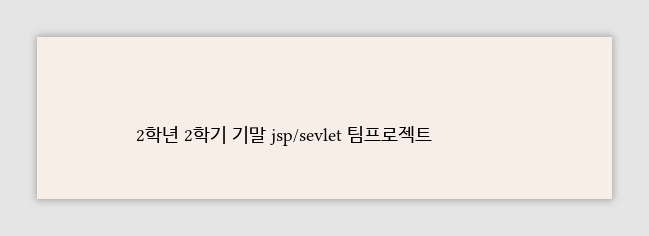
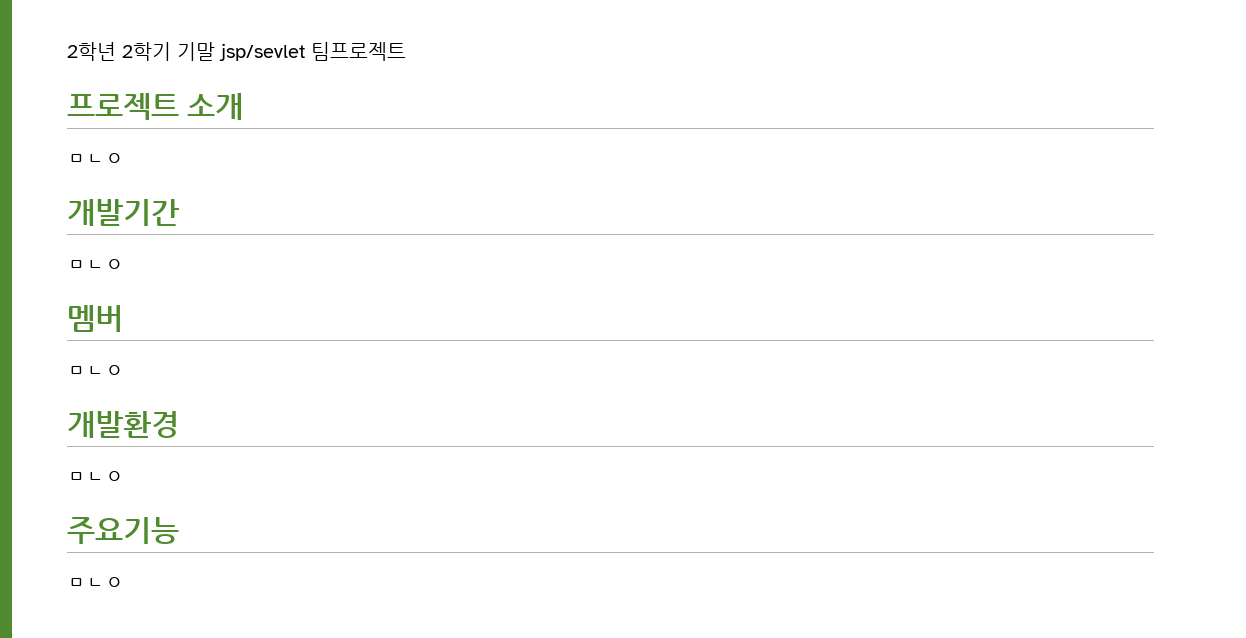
(432, 134) none -> [67,93,243,120] [67,153,124,164] [67,199,179,226] [67,259,124,270] [67,305,123,332] [67,365,124,376] [67,411,179,438] [67,471,124,482] [67,517,179,544] [67,577,124,588] // 프로젝트 소개 // ㅁㄴㅇ // 개발기간 // ㅁㄴㅇ // 멤버 // ㅁㄴㅇ // 개발환경 // ㅁㄴㅇ // 주요기능 // ㅁㄴㅇ

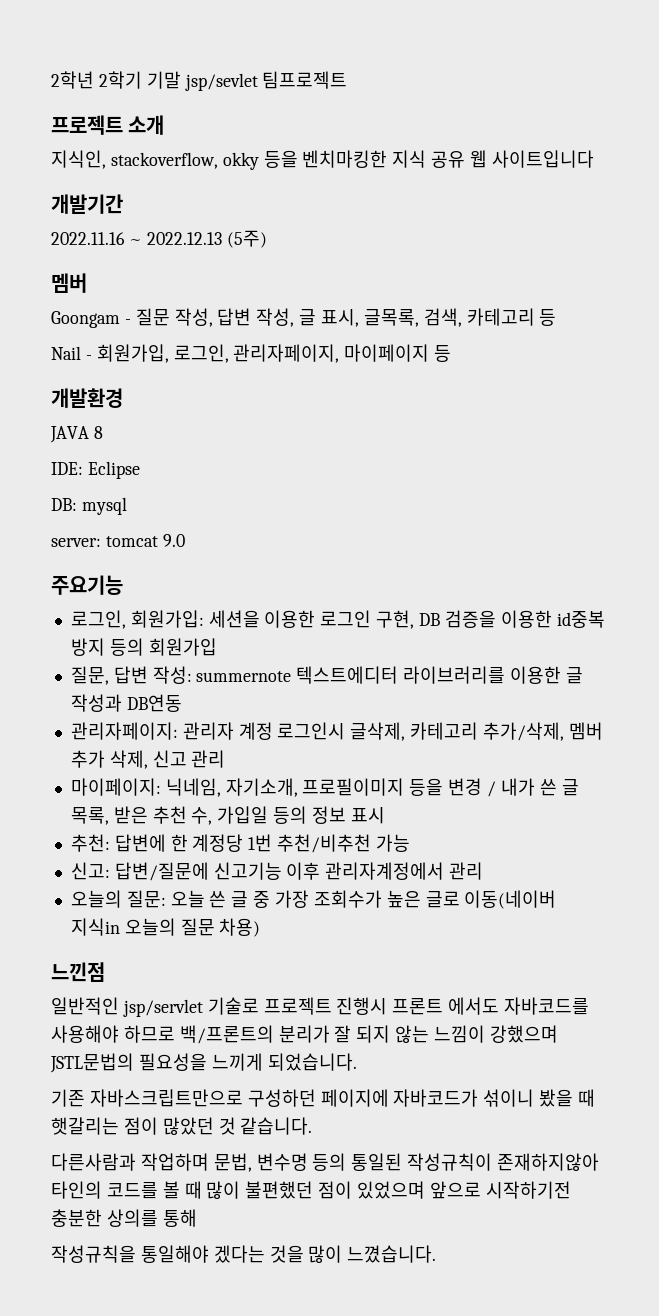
[67,153,124,164] [67,199,179,226] [67,259,124,270] [67,305,123,332] [67,365,124,376] [67,411,179,438] [67,471,124,482] [67,517,179,544] [67,577,124,588] ㅁㄴㅇ // 개발기간 // ㅁㄴㅇ // 멤버 // ㅁㄴㅇ // 개발환경 // ㅁㄴㅇ // 주요기능 // ㅁㄴㅇ -> [51,150,594,170] [51,194,123,214] [51,230,267,248] [51,273,87,293] [51,308,557,328] [51,344,452,363] [51,388,123,408] [50,426,103,443] [51,461,140,479] [51,497,127,515] [51,534,185,547] [51,575,123,595] [70,610,605,629] [70,638,217,656] [70,666,583,685] [70,694,182,712] [70,722,603,741] [70,750,226,769] [70,778,579,797] [70,806,385,825] [70,834,410,853] [70,862,484,881] [70,890,557,909] [70,918,261,937] [51,962,105,982] [51,997,590,1017] [51,1025,558,1044] [50,1053,357,1073] [51,1089,596,1107] [51,1117,313,1135] [51,1153,600,1172] [51,1181,571,1199] [51,1209,197,1227] [51,1245,437,1263] 지식인, stackoverflow, okky 등을 벤치마킹한 지식 공유 웹 사이트입니다 // 개발기간 // 2022.11.16 ~ 2022.12.13 (5주) // 멤버 // Goongam - 질문 작성, 답변 작성, 글 표시, 글목록, 검색, 카테고리 등 // Nail - 회원가입, 로그인, 관리자페이지, 마이페이지 등 // 개발환경 // JAVA 8 // IDE: Eclipse // DB: mysql // server: tomcat 9.0 // 주요기능 // 로그인, 회원가입: 세션을 이용한 로그인 구현, DB 검증을 이용한 id중복 방지 등의 회원가입 // 질문, 답변 작성: summernote 텍스트에디터 라이브러리를 이용한 글 작성과 DB연동 // 관리자페이지: 관리자 계정 로그인시 글삭제, 카테고리 추가/삭제, 멤버 추가 삭제, 신고 관리 // 마이페이지: 닉네임, 자기소개, 프로필이미지 등을 변경 / 내가 쓴 글 목록, 받은 추천 수, 가입일 등의 정보 표시 // 추천: 답변에 한 계정당 1번 추천/비추천 가능 // 신고: 답변/질문에 신고기능 이후 관리자계정에서 관리 // 오늘의 질문: 오늘 쓴 글 중 가장 조회수가 높은 글로 이동(네이버 지식in 오늘의 질문 차용) // 느낀점 // 일반적인 jsp/servlet 기술로 프로젝트 진행시 프론트 에서도 자바코드를 사용해야 하므로 백/프론트의 분리가 잘 되지 않는 느낌이 강했으며 JSTL문법의 필요성을 느끼게 되었습니다. // 기존 자바스크립트만으로 구성하던 페이지에 자바코드가 섞이니 봤을 때 햇갈리는 점이 많았던 것 같습니다. // 다른사람과 작업하며 문법, 변수명 등의 통일된 작성규칙이 존재하지않아 타인의 코드를 볼 때 많이 불편했던 점이 있었으며 앞으로 시작하기전 충분한 상의를 통해 // 작성규칙을 통일해야 겠다는 것을 많이 느꼈습니다.

